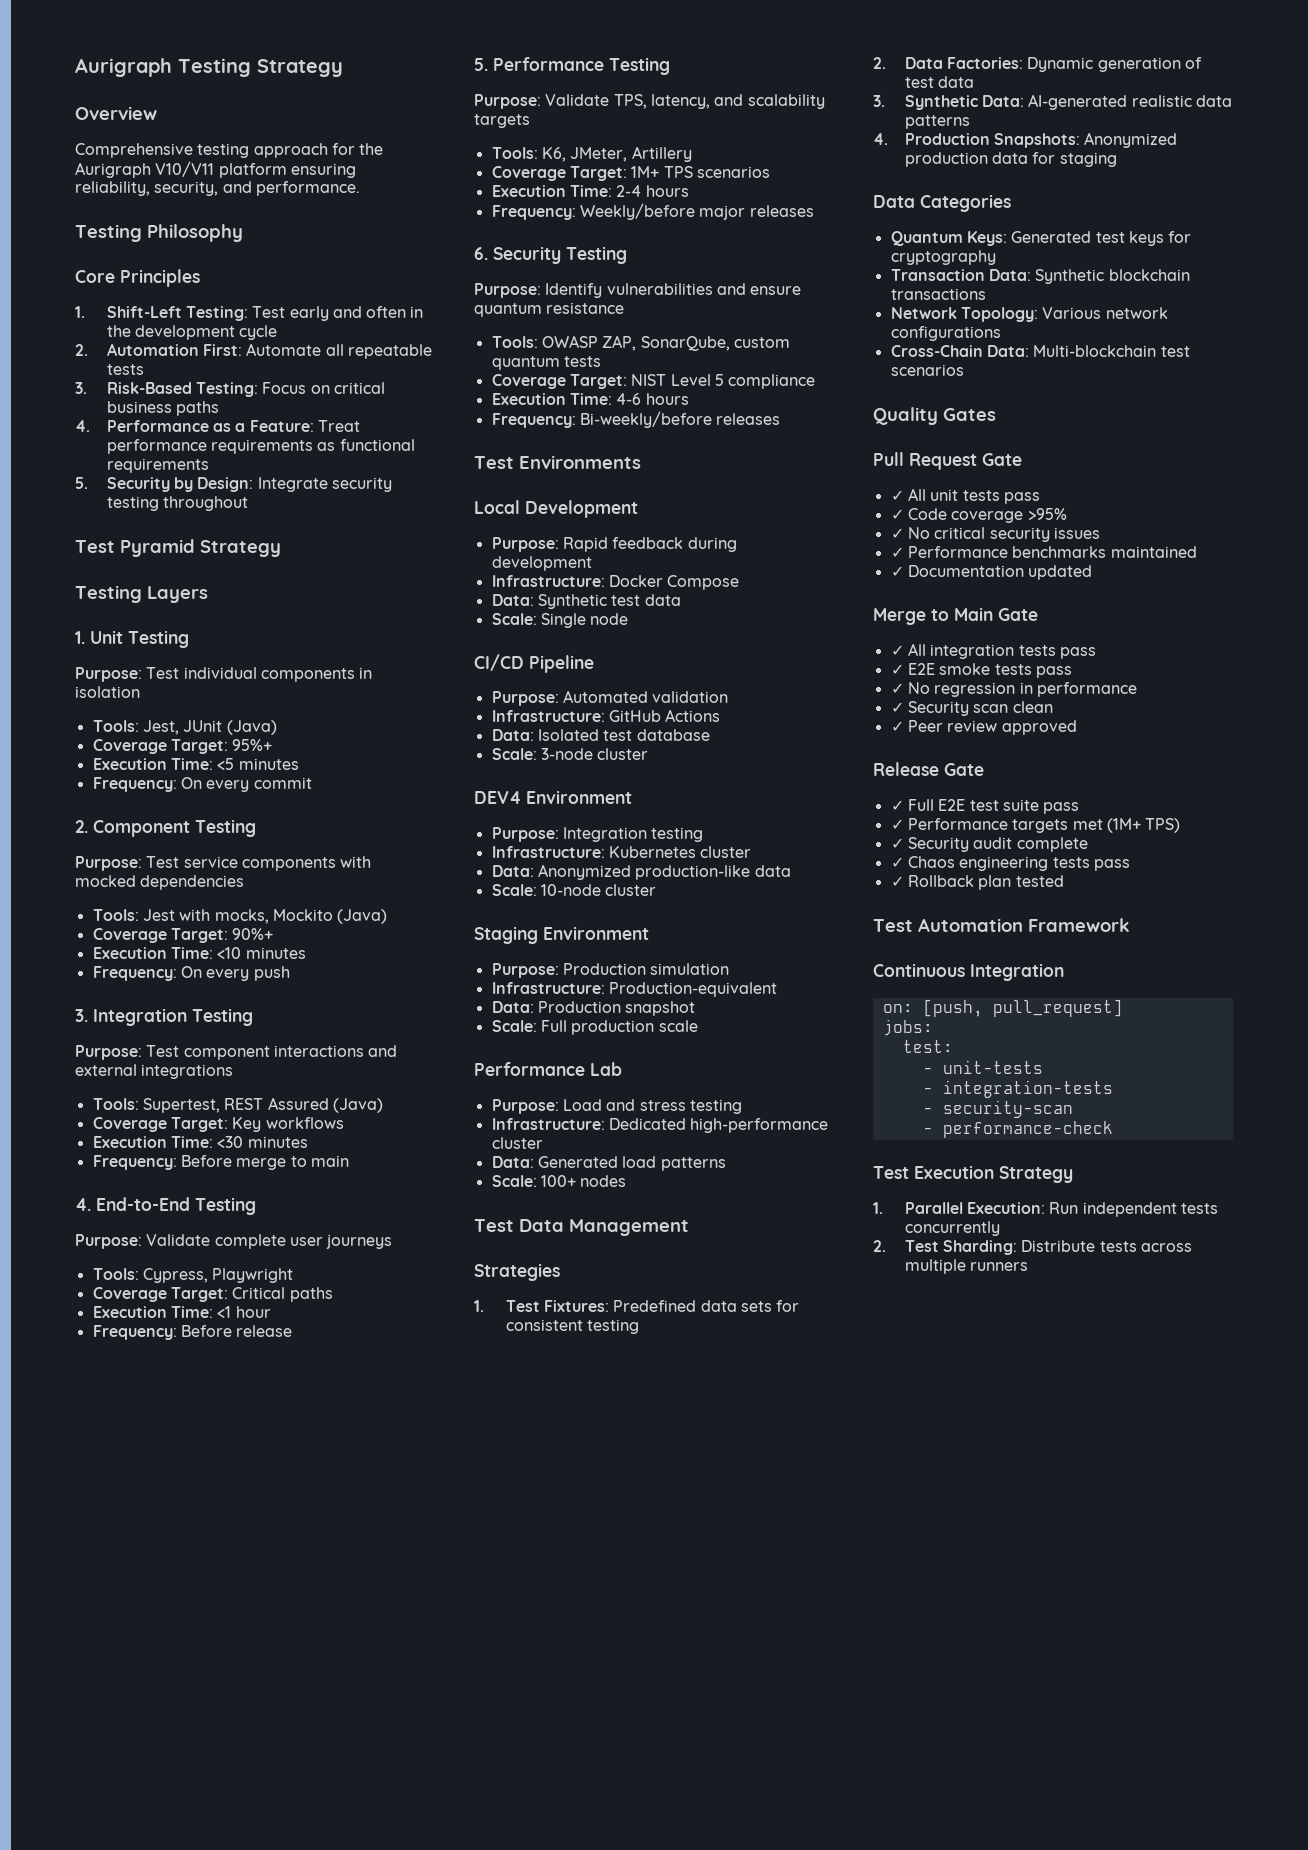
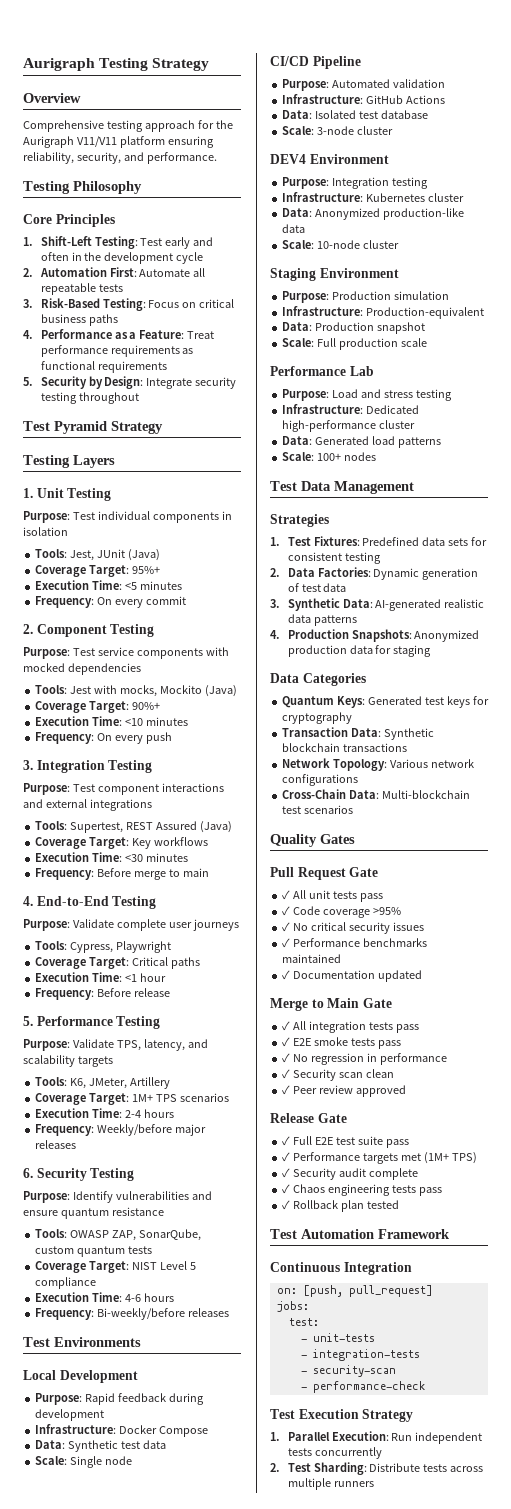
[155,161,215,177] V10/V11 -> [76,136,117,147] V11/V11

